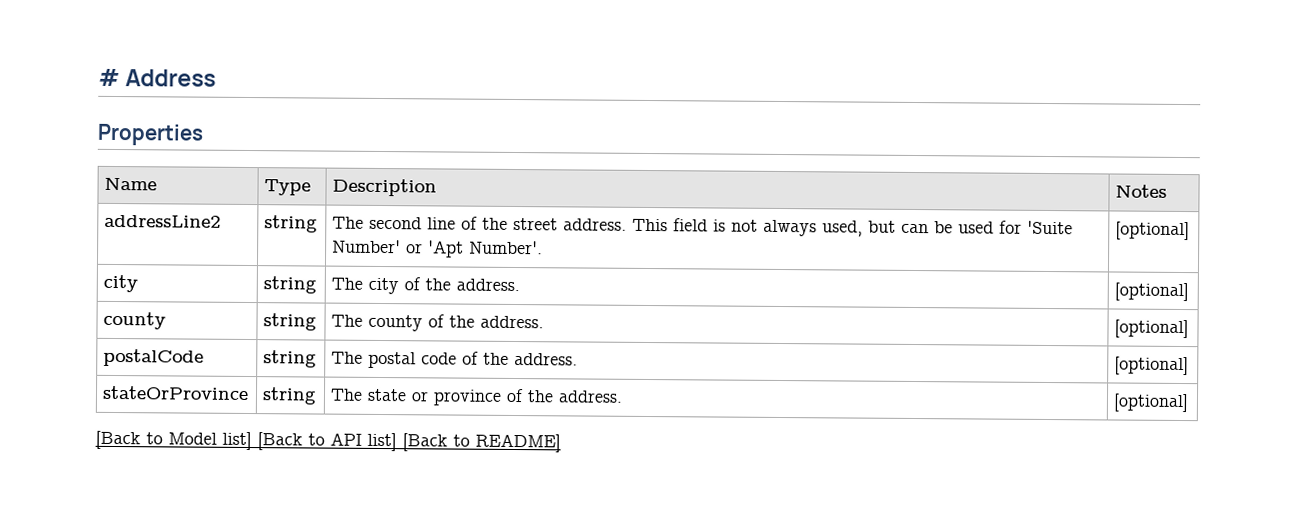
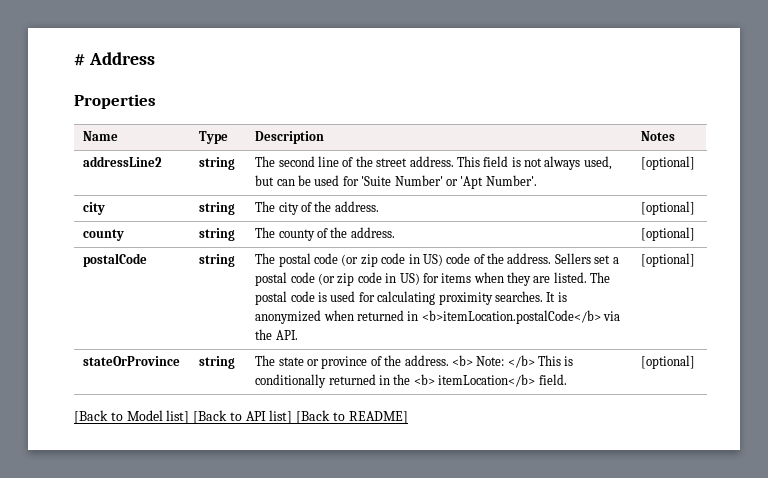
[462,351,579,366] of the address. -> [341,253,619,267] [255,272,611,286] [255,291,567,305] [255,310,621,324] [255,329,298,340] (or zip code in US) code of the address. Sellers set a postal code (or zip code in US) for items when they are listed. The postal code is used for calculating proximity searches. It is anonymized when returned in <b>itemLocation.postalCode</b> via the API.
(624, 396) none -> [451,355,574,368] [255,374,567,388] <b> Note: </b> This is conditionally returned in the <b> itemLocation</b> field.

